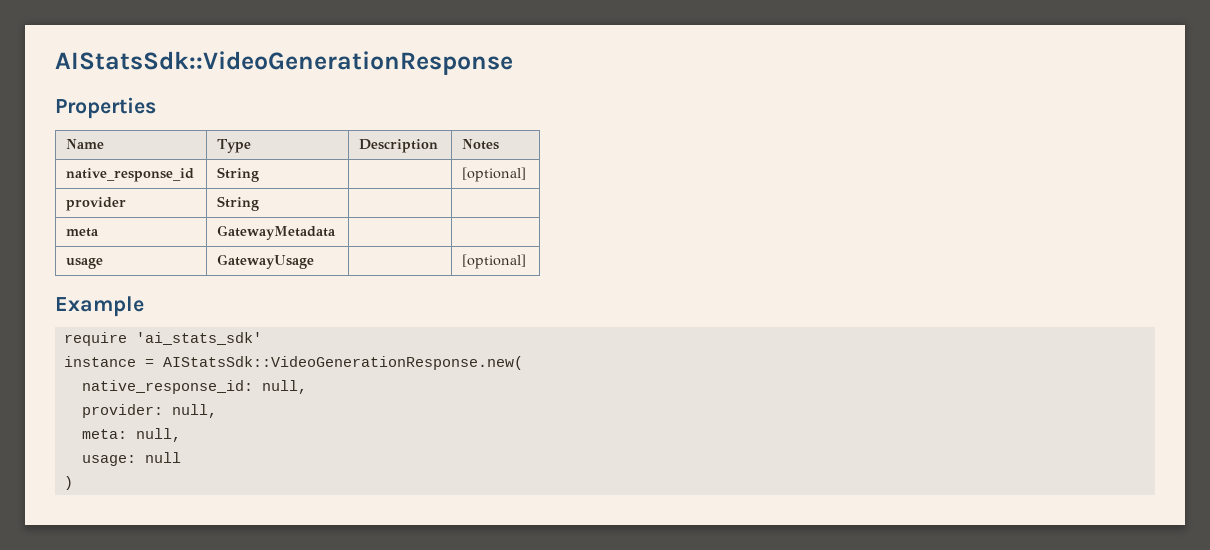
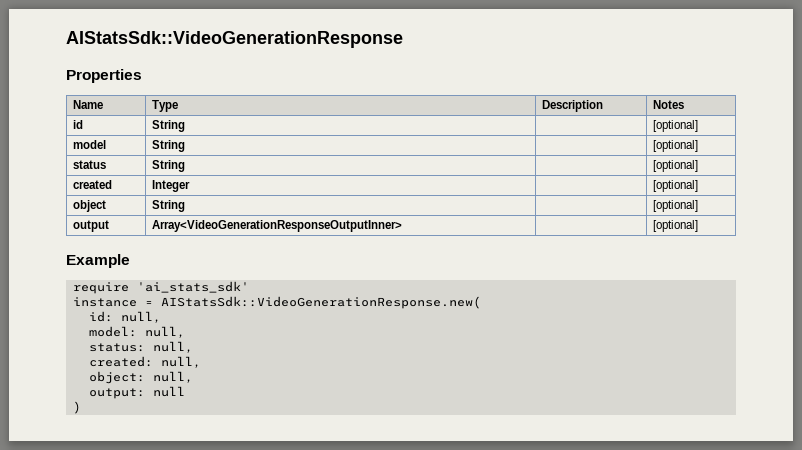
[66,168,195,182] [217,167,260,182] [462,167,527,182] [66,197,127,211] [217,196,260,211] [66,228,100,237] [217,225,337,240] [66,258,104,269] [217,254,315,269] native_response_id | String | | [optional] // provider | String | | // meta | GatewayMetadata | | // usage | GatewayUsage -> [72,120,83,129] [151,120,185,132] [652,120,698,132] [72,140,106,149] [151,140,185,152] [652,140,698,152] [72,160,106,169] [151,160,185,172] [652,160,698,172] [72,180,112,189] [151,180,190,192] [652,180,698,192] [72,200,106,212] [151,200,185,212] [652,200,698,212] [72,220,109,232] [151,220,402,232] id | String | | [optional] // model | String | | [optional] // status | String | | [optional] // created | Integer | | [optional] // object | String | | [optional] // output | Array<VideoGenerationResponseOutputInner>
[81,380,307,394] [81,404,217,418] [81,428,181,442] [81,455,136,466] native_response_id: null, // provider: null, // meta: null, // usage: -> [88,311,161,323] [88,326,185,338] [88,341,193,353] [88,356,201,368] [88,371,193,384] [88,388,145,399] id: null, // model: null, // status: null, // created: null, // object: null, // output:

